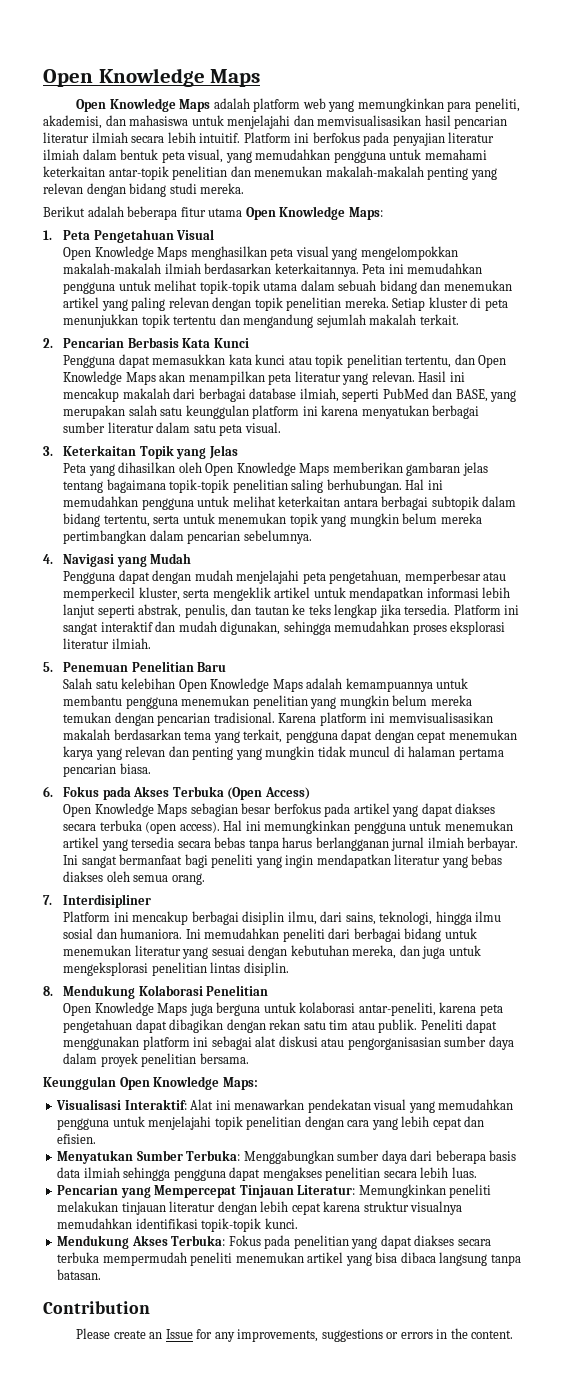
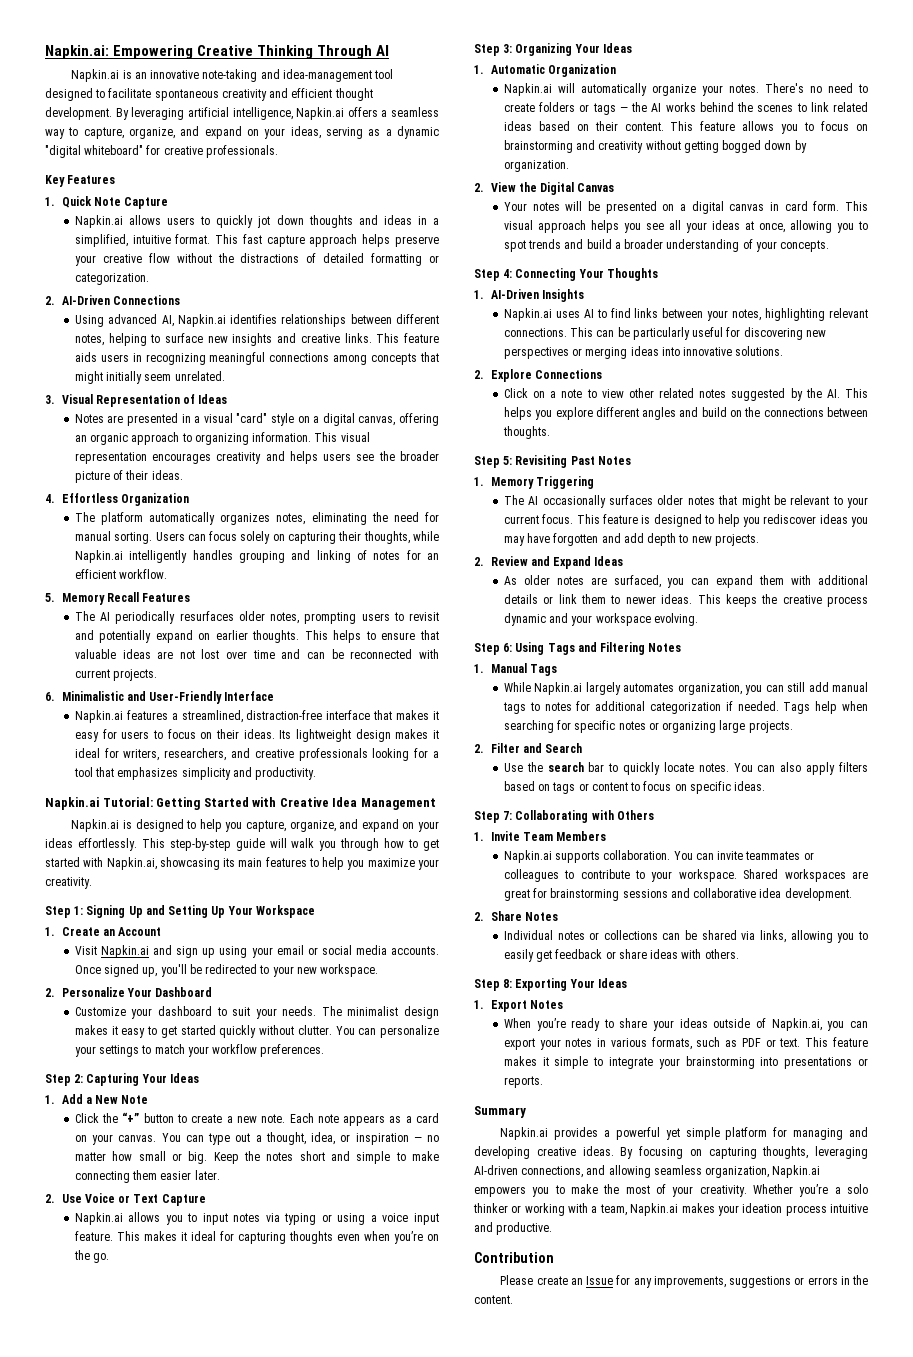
[43,68,261,87] [76,98,520,112] [43,115,508,129] [43,132,495,146] [43,149,487,163] [43,166,497,180] [43,183,245,197] [43,206,383,220] [43,229,215,243] [63,246,458,260] [63,263,483,277] [63,280,512,294] [63,297,508,311] [63,314,459,328] [43,337,249,348] [63,354,507,368] [63,371,465,385] [63,388,517,402] [63,405,480,419] [63,422,281,436] [43,445,238,459] [63,462,488,476] [63,479,443,493] [63,496,517,510] [63,513,482,527] [63,530,312,544] [43,553,192,567] [63,570,507,584] [63,587,511,601] [63,604,520,618] [63,621,506,635] [63,638,151,649] [43,661,227,672] [63,678,469,692] [63,695,472,709] [63,712,493,726] [63,729,517,743] [63,746,504,760] [63,763,151,777] [43,786,310,800] [63,803,496,817] [63,820,513,834] [63,837,519,851] [63,854,503,868] [63,871,205,885] [43,894,152,908] [63,911,502,925] [63,928,477,942] [63,945,481,959] [63,962,289,976] [43,985,269,999] [63,1002,503,1016] [63,1019,498,1033] [63,1036,514,1050] [63,1053,249,1067] [43,1076,258,1090] [56,1099,514,1113] [57,1116,485,1130] [57,1134,97,1144] [57,1150,517,1164] [57,1167,477,1181] [57,1184,492,1198] [57,1201,463,1215] [57,1218,298,1232] [57,1235,491,1249] [57,1252,521,1266] [57,1269,102,1280] Open Knowledge Maps // Open Knowledge Maps adalah platform web yang memungkinkan para peneliti, akademisi, dan mahasiswa untuk menjelajahi dan memvisualisasikan hasil pencarian literatur ilmiah secara lebih intuitif. Platform ini berfokus pada penyajian literatur ilmiah dalam bentuk peta visual, yang memudahkan pengguna untuk memahami keterkaitan antar-topik penelitian dan menemukan makalah-makalah penting yang relevan dengan bidang studi mereka. // Berikut adalah beberapa fitur utama Open Knowledge Maps: // 1. Peta Pengetahuan Visual // Open Knowledge Maps menghasilkan peta visual yang mengelompokkan makalah-makalah ilmiah berdasarkan keterkaitannya. Peta ini memudahkan pengguna untuk melihat topik-topik utama dalam sebuah bidang dan menemukan artikel yang paling relevan dengan topik penelitian mereka. Setiap kluster di peta menunjukkan topik tertentu dan mengandung sejumlah makalah terkait. // 2. Pencarian Berbasis Kata Kunci // Pengguna dapat memasukkan kata kunci atau topik penelitian tertentu, dan Open Knowledge Maps akan menampilkan peta literatur yang relevan. Hasil ini mencakup makalah dari berbagai database ilmiah, seperti PubMed dan BASE, yang merupakan salah satu keunggulan platform ini karena menyatukan berbagai sumber literatur dalam satu peta visual. // 3. Keterkaitan Topik yang Jelas // Peta yang dihasilkan oleh Open Knowledge Maps memberikan gambaran jelas tentang bagaimana topik-topik penelitian saling berhubungan. Hal ini memudahkan pengguna untuk melihat keterkaitan antara berbagai subtopik dalam bidang tertentu, serta untuk menemukan topik yang mungkin belum mereka pertimbangkan dalam pencarian sebelumnya. // 4. Navigasi yang Mudah // Pengguna dapat dengan mudah menjelajahi peta pengetahuan, memperbesar atau memperkecil kluster, serta mengeklik artikel untuk mendapatkan informasi lebih lanjut seperti abstrak, penulis, dan tautan ke teks lengkap jika tersedia. Platform ini sangat interaktif dan mudah digunakan, sehingga memudahkan proses eksplorasi literatur ilmiah. // 5. Penemuan Penelitian Baru // Salah satu kelebihan Open Knowledge Maps adalah kemampuannya untuk membantu pengguna menemukan penelitian yang mungkin belum mereka temukan dengan pencarian tradisional. Karena platform ini memvisualisasikan makalah berdasarkan tema yang terkait, pengguna dapat dengan cepat menemukan karya yang relevan dan penting yang mungkin tidak muncul di halaman pertama pencarian biasa. // 6. Fokus pada Akses Terbuka (Open Access) // Open Knowledge Maps sebagian besar berfokus pada artikel yang dapat diakses secara terbuka (open access). Hal ini memungkinkan pengguna untuk menemukan artikel yang tersedia secara bebas tanpa harus berlangganan jurnal ilmiah berbayar. Ini sangat bermanfaat bagi peneliti yang ingin mendapatkan literatur yang bebas diakses oleh semua orang. // 7. Interdisipliner // Platform ini mencakup berbagai disiplin ilmu, dari sains, teknologi, hingga ilmu sosial dan humaniora. Ini memudahkan peneliti dari berbagai bidang untuk menemukan literatur yang sesuai dengan kebutuhan mereka, dan juga untuk mengeksplorasi penelitian lintas disiplin. // 8. Mendukung Kolaborasi Penelitian // Open Knowledge Maps juga berguna untuk kolaborasi antar-peneliti, karena peta pengetahuan dapat dibagikan dengan rekan satu tim atau publik. Peneliti dapat menggunakan platform ini sebagai alat diskusi atau pengorganisasian sumber daya dalam proyek penelitian bersama. // Keunggulan Open Knowledge Maps: // Visualisasi Interaktif: Alat ini menawarkan pendekatan visual yang memudahkan pengguna untuk menjelajahi topik penelitian dengan cara yang lebih cepat dan efisien. // Menyatukan Sumber Terbuka: Menggabungkan sumber daya dari beberapa basis data ilmiah sehingga pengguna dapat mengakses penelitian secara lebih luas. // Pencarian yang Mempercepat Tinjauan Literatur: Memungkinkan peneliti melakukan tinjauan literatur dengan lebih cepat karena struktur visualnya memudahkan identifikasi topik-topik kunci. // Mendukung Akses Terbuka: Fokus pada penelitian yang dapat diakses secara terbuka mempermudah peneliti menemukan artikel yang bisa dibaca langsung tanpa batasan. -> [45,45,390,59] [71,69,394,82] [45,88,373,101] [45,107,439,120] [45,126,439,139] [45,145,278,158] [45,175,116,187] [45,196,169,209] [74,215,439,228] [74,234,439,247] [74,253,439,266] [74,273,149,285] [45,295,180,305] [74,314,439,327] [74,333,439,346] [74,352,439,365] [74,371,225,384] [45,394,228,407] [74,413,440,426] [74,432,370,445] [74,451,439,464] [74,470,183,483] [45,493,189,506] [74,512,440,525] [74,531,439,544] [74,550,439,563] [74,569,168,579] [45,592,191,605] [74,611,439,624] [74,630,439,643] [74,649,439,659] [74,669,158,681] [45,691,275,704] [74,710,439,723] [74,729,439,742] [74,748,439,761] [73,767,317,780] [45,797,436,810] [71,819,440,832] [45,838,440,851] [45,857,439,870] [45,877,92,889] [45,905,315,918] [45,927,162,936] [74,945,439,958] [74,964,379,977] [45,987,213,997] [74,1006,439,1019] [74,1025,439,1038] [74,1044,325,1057] [45,1073,199,1086] [45,1094,149,1104] [74,1112,439,1126] [74,1132,440,1145] [74,1151,440,1164] [74,1170,220,1183] [45,1193,206,1206] [74,1212,439,1225] [74,1231,439,1244] [73,1250,110,1263] [474,43,632,56] [474,64,616,77] [503,83,868,96] [503,102,868,115] [503,121,868,134] [503,140,807,153] [503,160,569,172] [474,182,615,195] [503,201,868,214] [503,220,868,233] [503,239,830,252] [474,268,658,281] [474,289,584,302] [503,308,868,321] [503,327,826,340] [503,346,784,359] [474,369,602,382] [503,388,868,401] [503,407,868,420] [502,426,550,439] [474,455,631,468] [474,476,594,489] [503,495,868,508] [503,514,868,527] [503,533,759,546] [474,556,624,569] [503,575,868,588] [503,594,868,607] [503,613,698,626] [474,642,682,655] [474,663,557,676] [503,682,868,695] [502,701,868,714] [503,720,793,733] [474,743,583,753] [503,762,869,775] [503,781,766,794] [474,810,654,823] [474,831,607,841] [503,850,814,863] [503,869,868,882] [503,888,852,901] [474,911,558,921] [503,930,868,943] [503,949,739,962] [474,978,627,991] [474,1000,563,1012] [503,1018,868,1031] [503,1037,868,1050] [503,1056,868,1069] [503,1076,543,1088] [474,1106,526,1118] [500,1127,868,1140] [474,1146,868,1159] [474,1165,821,1178] [474,1184,868,1197] [473,1203,868,1216] [474,1222,553,1235] Napkin.ai: Empowering Creative Thinking Through AI // Napkin.ai is an innovative note-taking and idea-management tool designed to facilitate spontaneous creativity and efficient thought development. By leveraging artificial intelligence, Napkin.ai offers a seamless way to capture, organize, and expand on your ideas, serving as a dynamic "digital whiteboard" for creative professionals. // Key Features // 1. Quick Note Capture // Napkin.ai allows users to quickly jot down thoughts and ideas in a simplified, intuitive format. This fast capture approach helps preserve your creative flow without the distractions of detailed formatting or categorization. // 2. AI-Driven Connections // Using advanced AI, Napkin.ai identifies relationships between different notes, helping to surface new insights and creative links. This feature aids users in recognizing meaningful connections among concepts that might initially seem unrelated. // 3. Visual Representation of Ideas // Notes are presented in a visual "card" style on a digital canvas, offering an organic approach to organizing information. This visual representation encourages creativity and helps users see the broader picture of their ideas. // 4. Effortless Organization // The platform automatically organizes notes, eliminating the need for manual sorting. Users can focus solely on capturing their thoughts, while Napkin.ai intelligently handles grouping and linking of notes for an efficient workflow. // 5. Memory Recall Features // The AI periodically resurfaces older notes, prompting users to revisit and potentially expand on earlier thoughts. This helps to ensure that valuable ideas are not lost over time and can be reconnected with current projects. // 6. Minimalistic and User-Friendly Interface // Napkin.ai features a streamlined, distraction-free interface that makes it easy for users to focus on their ideas. Its lightweight design makes it ideal for writers, researchers, and creative professionals looking for a tool that emphasizes simplicity and productivity. // Napkin.ai Tutorial: Getting Started with Creative Idea Management // Napkin.ai is designed to help you capture, organize, and expand on your ideas effortlessly. This step-by-step guide will walk you through how to get started with Napkin.ai, showcasing its main features to help you maximize your creativity. // Step 1: Signing Up and Setting Up Your Workspace // 1. Create an Account // Visit Napkin.ai and sign up using your email or social media accounts. Once signed up, you'll be redirected to your new workspace. // 2. Personalize Your Dashboard // Customize your dashboard to suit your needs. The minimalist design makes it easy to get started quickly without clutter. You can personalize your settings to match your workflow preferences. // Step 2: Capturing Your Ideas // 1. Add a New Note // Click the “+” button to create a new note. Each note appears as a card on your canvas. You can type out a thought, idea, or inspiration — no matter how small or big. Keep the notes short and simple to make connecting them easier later. // 2. Use Voice or Text Capture // Napkin.ai allows you to input notes via typing or using a voice input feature. This makes it ideal for capturing thoughts even when you’re on the go. // Step 3: Organizing Your Ideas // 1. Automatic Organization // Napkin.ai will automatically organize your notes. There's no need to create folders or tags — the AI works behind the scenes to link related ideas based on their content. This feature allows you to focus on brainstorming and creativity without getting bogged down by organization. // 2. View the Digital Canvas // Your notes will be presented on a digital canvas in card form. This visual approach helps you see all your ideas at once, allowing you to spot trends and build a broader understanding of your concepts. // Step 4: Connecting Your Thoughts // 1. AI-Driven Insights // Napkin.ai uses AI to find links between your notes, highlighting relevant connections. This can be particularly useful for discovering new perspectives or merging ideas into innovative solutions. // 2. Explore Connections // Click on a note to view other related notes suggested by the AI. This helps you explore different angles and build on the connections between thoughts. // Step 5: Revisiting Past Notes // 1. Memory Triggering // The AI occasionally surfaces older notes that might be relevant to your current focus. This feature is designed to help you rediscover ideas you may have forgotten and add depth to new projects. // 2. Review and Expand Ideas // As older notes are surfaced, you can expand them with additional details or link them to newer ideas. This keeps the creative process dynamic and your workspace evolving. // Step 6: Using Tags and Filtering Notes // 1. Manual Tags // While Napkin.ai largely automates organization, you can still add manual tags to notes for additional categorization if needed. Tags help when searching for specific notes or organizing large projects. // 2. Filter and Search // Use the search bar to quickly locate notes. You can also apply filters based on tags or content to focus on specific ideas. // Step 7: Collaborating with Others // 1. Invite Team Members // Napkin.ai supports collaboration. You can invite teammates or colleagues to contribute to your workspace. Shared workspaces are great for brainstorming sessions and collaborative idea development. // 2. Share Notes // Individual notes or collections can be shared via links, allowing you to easily get feedback or share ideas with others. // Step 8: Exporting Your Ideas // 1. Export Notes // When you’re ready to share your ideas outside of Napkin.ai, you can export your notes in various formats, such as PDF or text. This feature makes it simple to integrate your brainstorming into presentations or reports. // Summary // Napkin.ai provides a powerful yet simple platform for managing and developing creative ideas. By focusing on capturing thoughts, leveraging AI-driven connections, and allowing seamless organization, Napkin.ai empowers you to make the most of your creativity. Whether you’re a solo thinker or working with a team, Napkin.ai makes your ideation process intuitive and productive.

